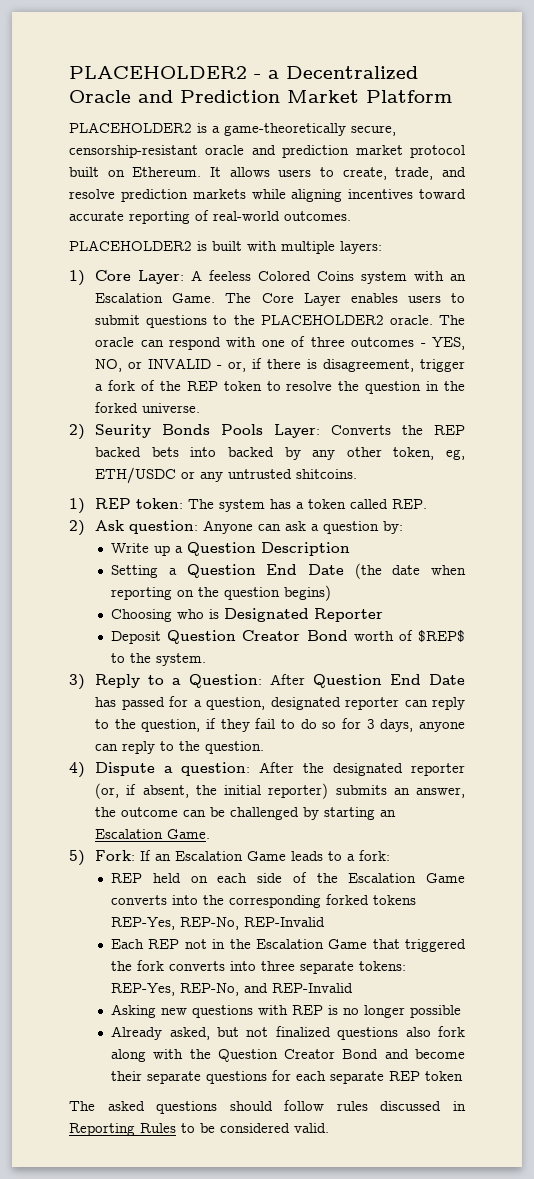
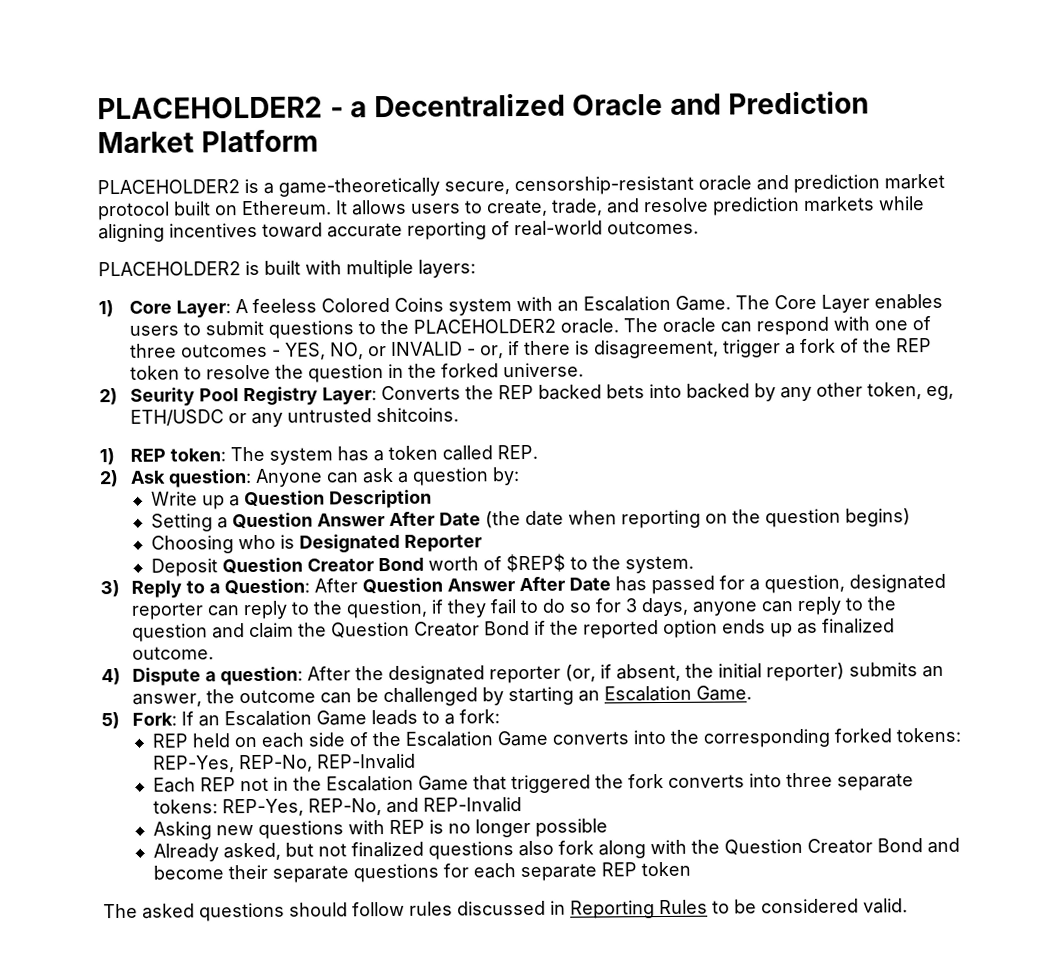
[162,424,264,435] Bonds Pools -> [198,386,318,406] Pool Registry
[266,564,298,575] End -> [316,511,435,527] Answer After
[389,674,421,685] End -> [446,576,565,592] Answer After
[205,741,265,754] question. -> [131,618,895,642] [131,646,214,660] question and claim the Question Creator Bond if the reported option ends up as finalized outcome.
[373,895,417,905] tokens -> [895,727,961,743] tokens:

